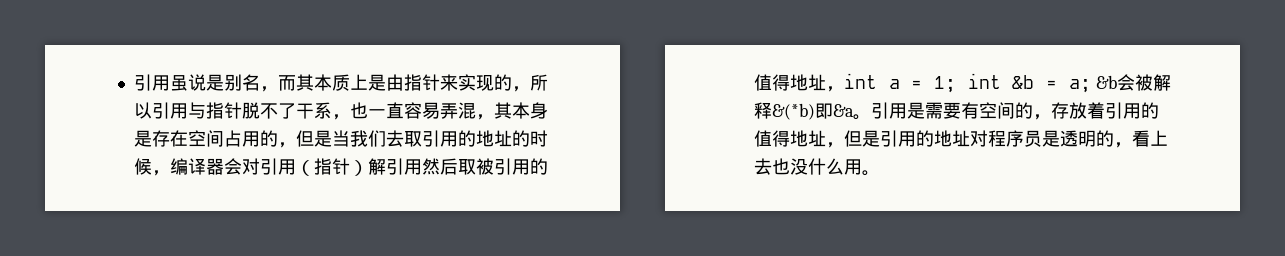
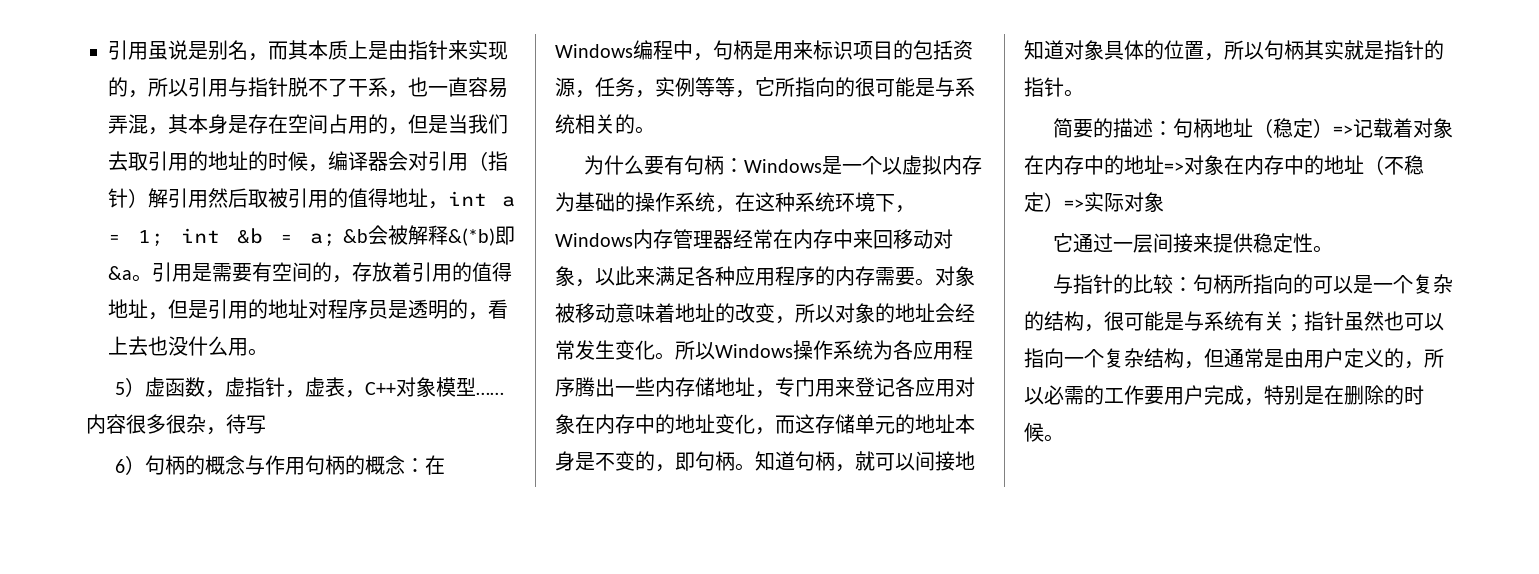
(880, 173) none -> [114,377,504,398] [86,414,266,435] [114,455,445,475] [555,40,973,61] [555,77,975,98] [555,114,655,134] [583,155,982,175] [555,192,915,213] [555,229,953,249] [555,266,975,287] [555,303,975,324] [555,340,973,360] [555,377,975,398] [555,414,975,435] [555,451,975,472] [1024,40,1444,61] [1024,77,1084,97] [1052,118,1453,138] [1024,155,1424,175] [1024,192,1164,212] [1052,233,1333,253] [1052,274,1453,294] [1024,311,1444,332] [1024,348,1444,369] [1024,385,1424,406] [1024,422,1064,442] // 5）虚函数，虚指针，虚表，C++对象模型……内容很多很杂，待写 // 6）句柄的概念与作用句柄的概念：在Windows编程中，句柄是用来标识项目的包括资源，任务，实例等等，它所指向的很可能是与系统相关的。 // 为什么要有句柄：Windows是一个以虚拟内存为基础的操作系统，在这种系统环境下，Windows内存管理器经常在内存中来回移动对象，以此来满足各种应用程序的内存需要。对象被移动意味着地址的改变，所以对象的地址会经常发生变化。所以Windows操作系统为各应用程序腾出一些内存储地址，专门用来登记各应用对象在内存中的地址变化，而这存储单元的地址本身是不变的，即句柄。知道句柄，就可以间接地知道对象具体的位置，所以句柄其实就是指针的指针。 // 简要的描述：句柄地址（稳定）=>记载着对象在内存中的地址=>对象在内存中的地址（不稳定）=>实际对象 // 它通过一层间接来提供稳定性。 // 与指针的比较：句柄所指向的可以是一个复杂的结构，很可能是与系统有关；指针虽然也可以指向一个复杂结构，但通常是由用户定义的，所以必需的工作要用户完成，特别是在删除的时候。

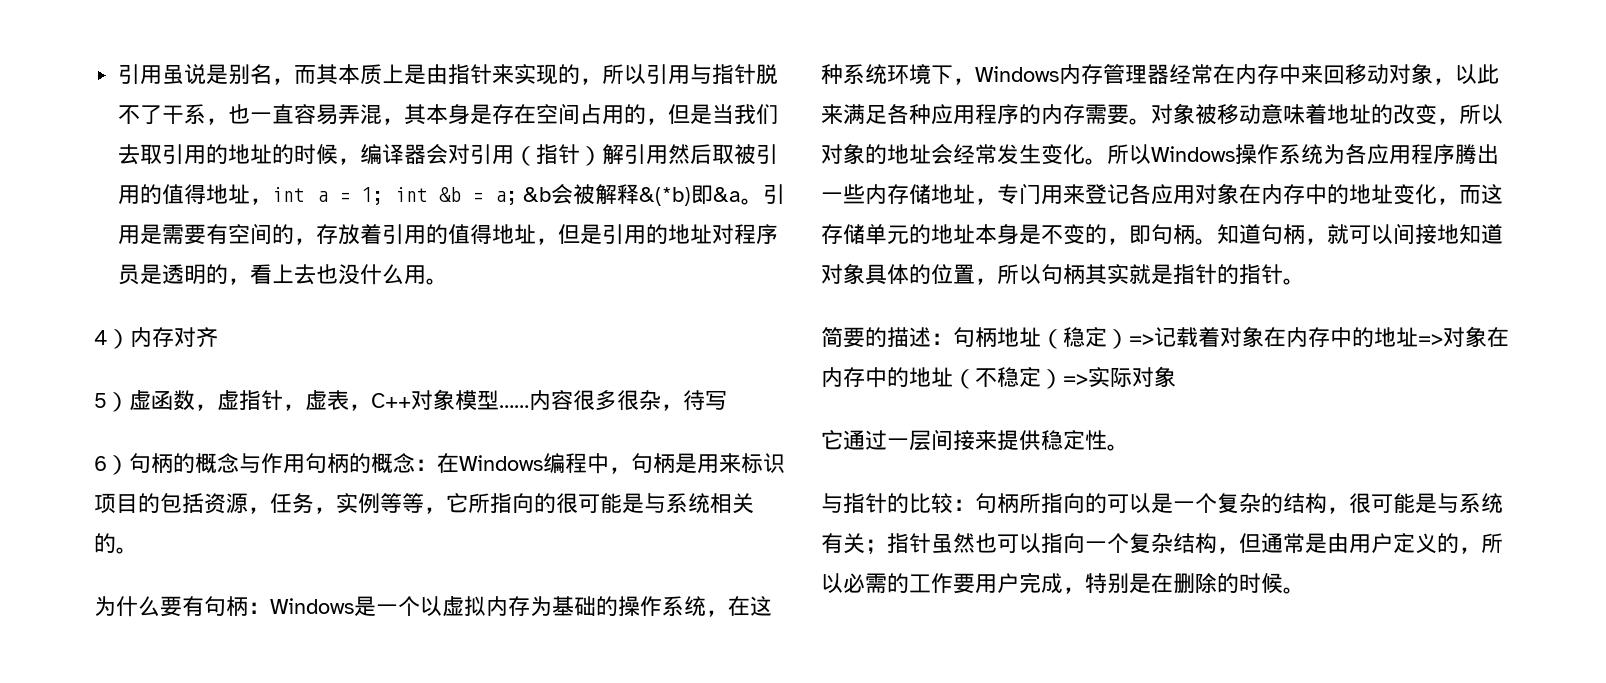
(268, 352) none -> [94,327,218,349] // 4）内存对齐

